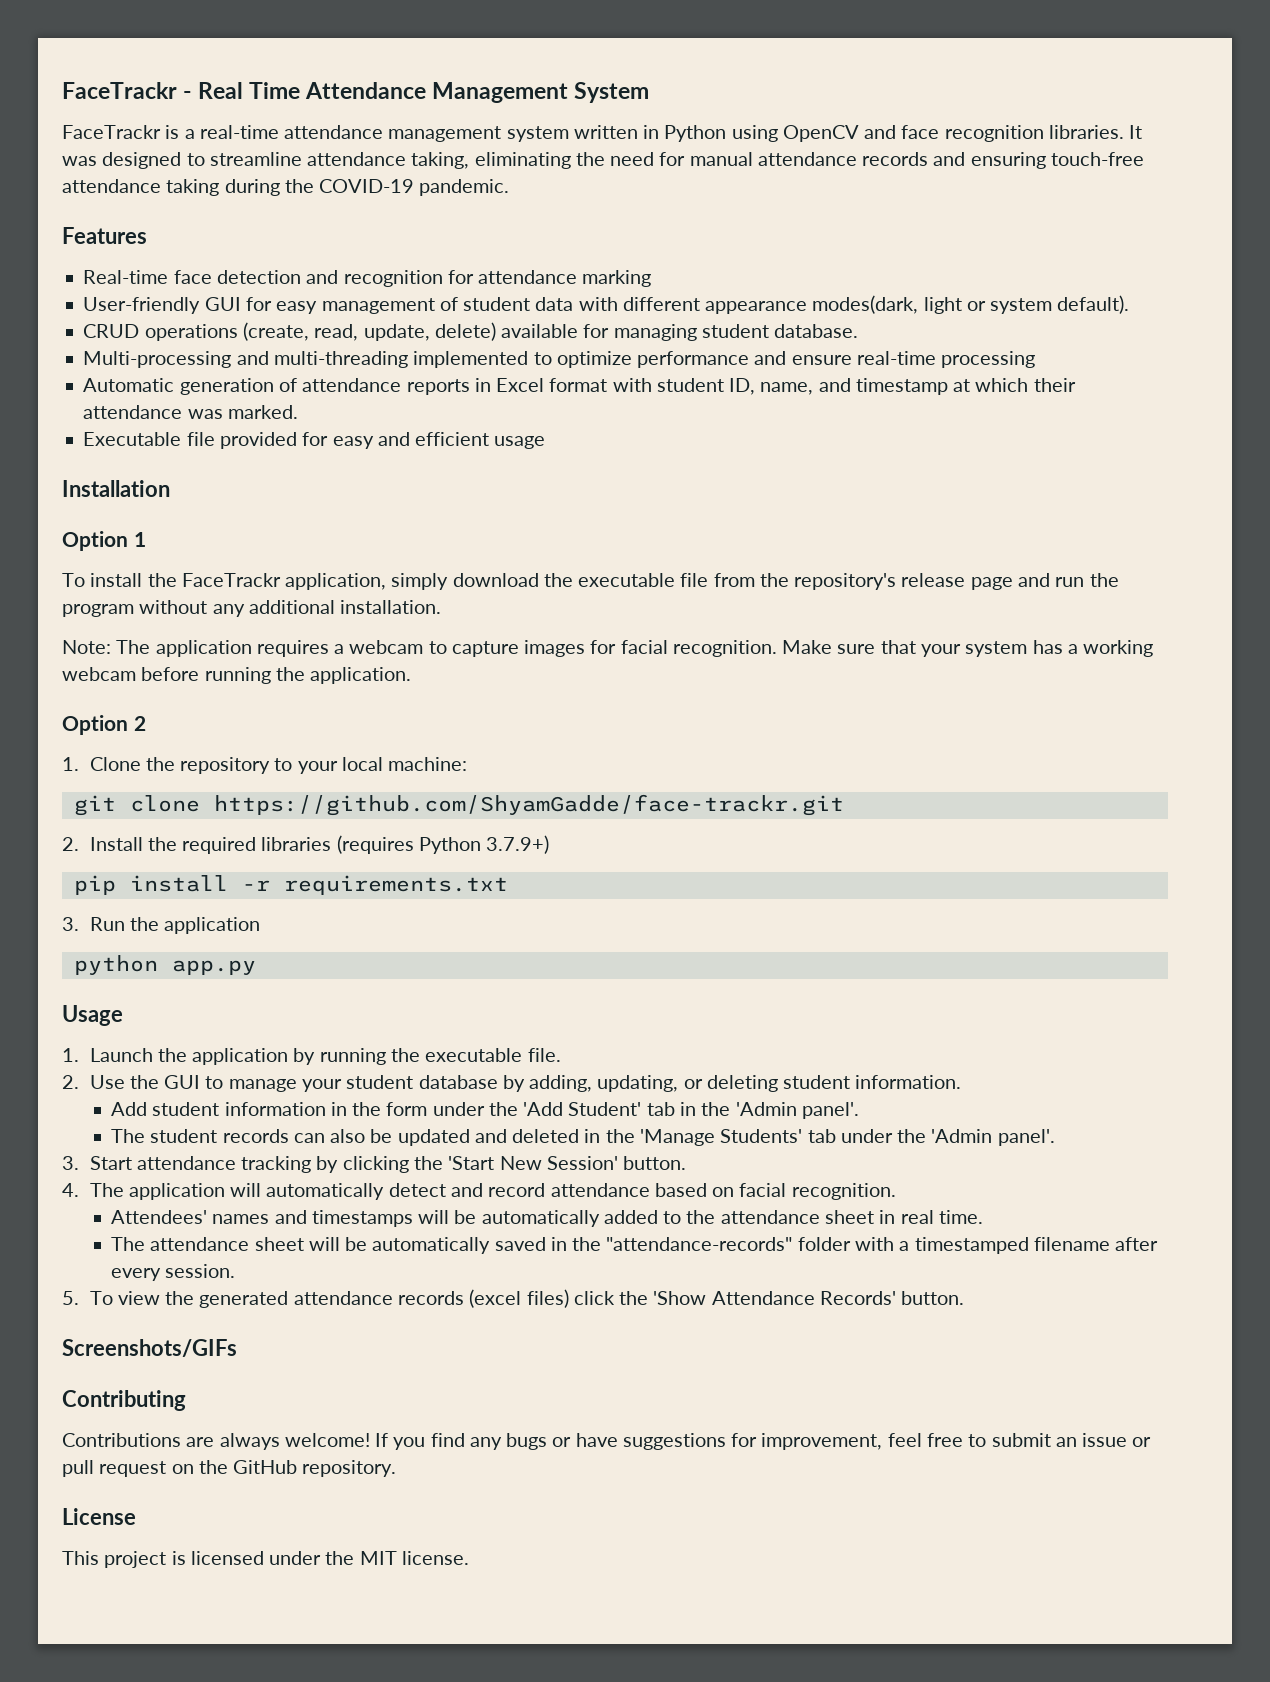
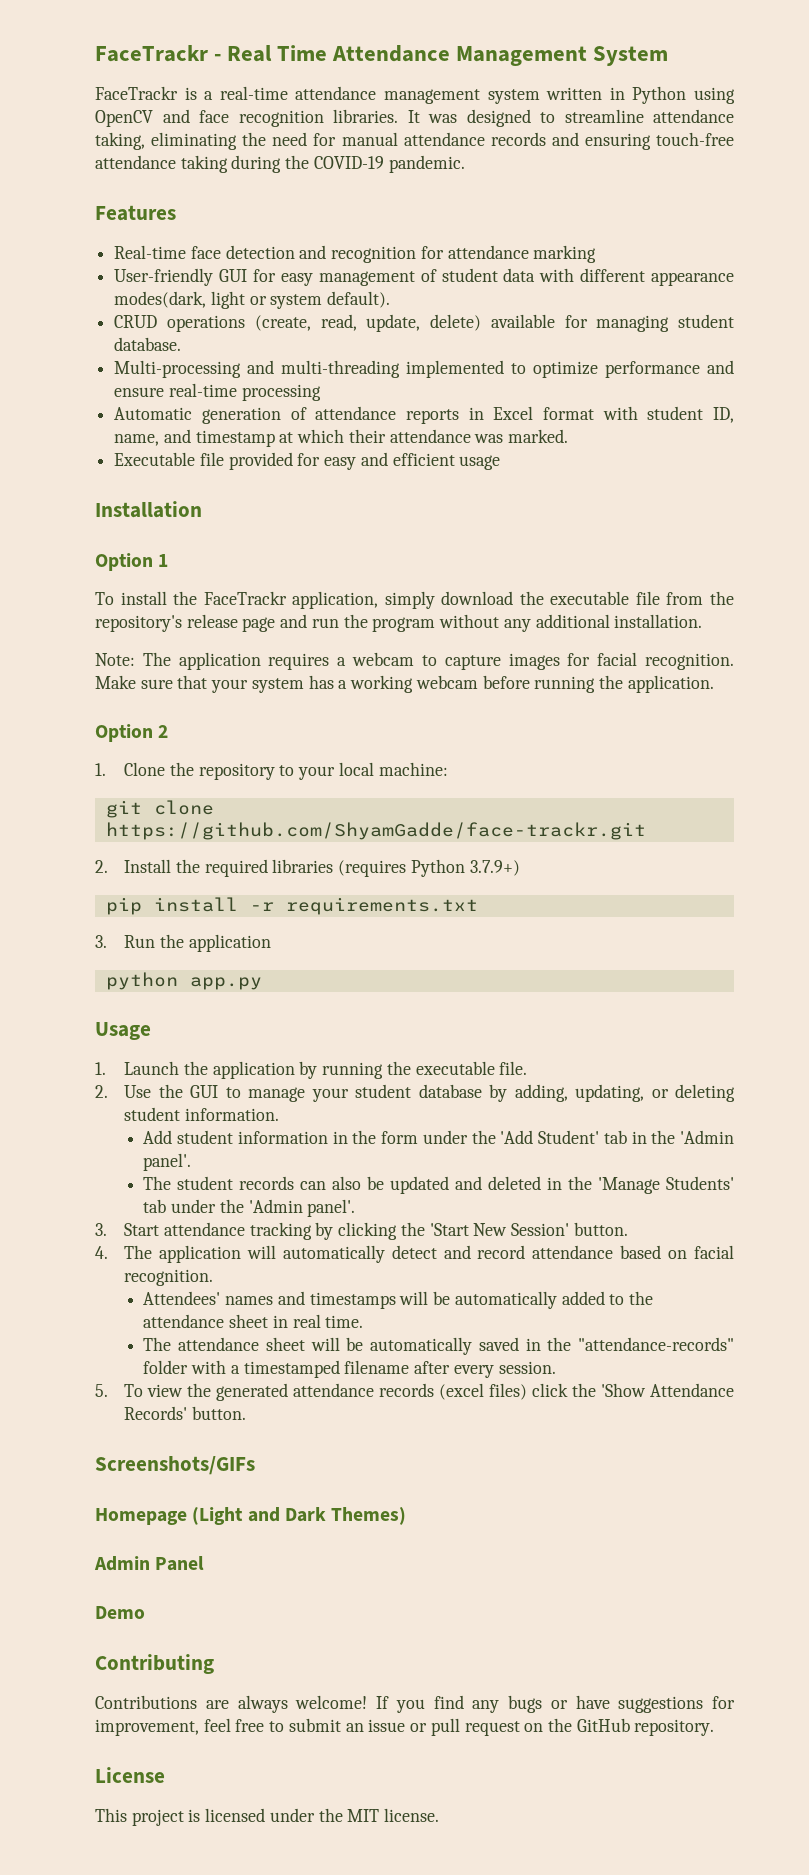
(237, 1348) none -> [95,1507,407,1525] [94,1556,205,1571] [95,1606,145,1619] // Homepage (Light and Dark Themes) // Admin Panel // Demo

